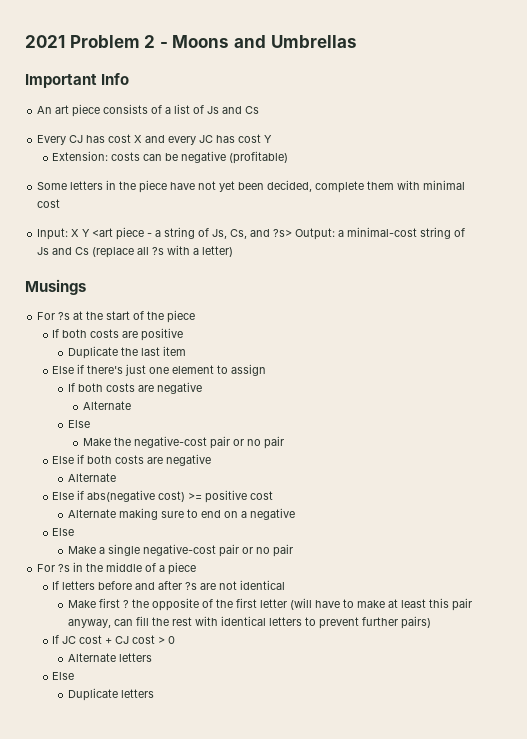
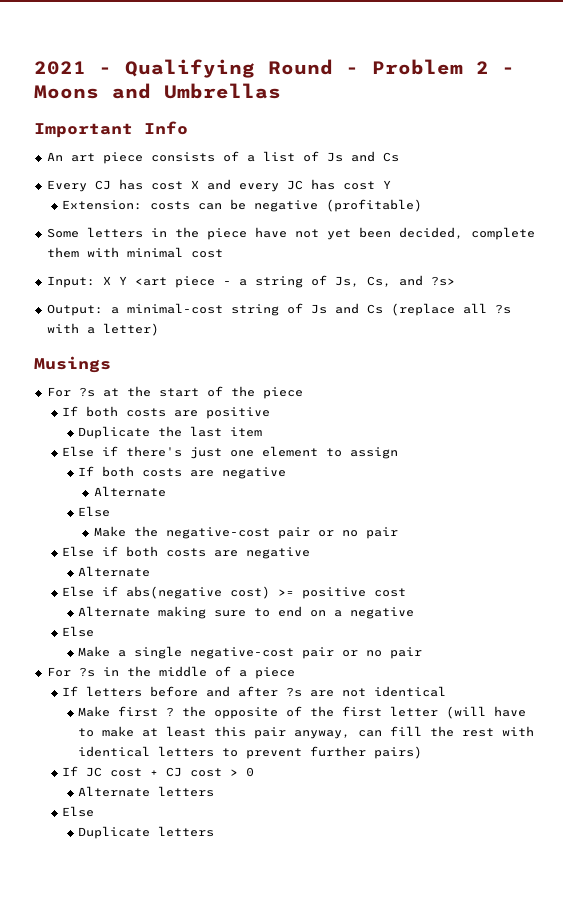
(65, 41) none -> [99,59,359,78] - Qualifying Round -
(293, 233) none -> (455, 281) //

